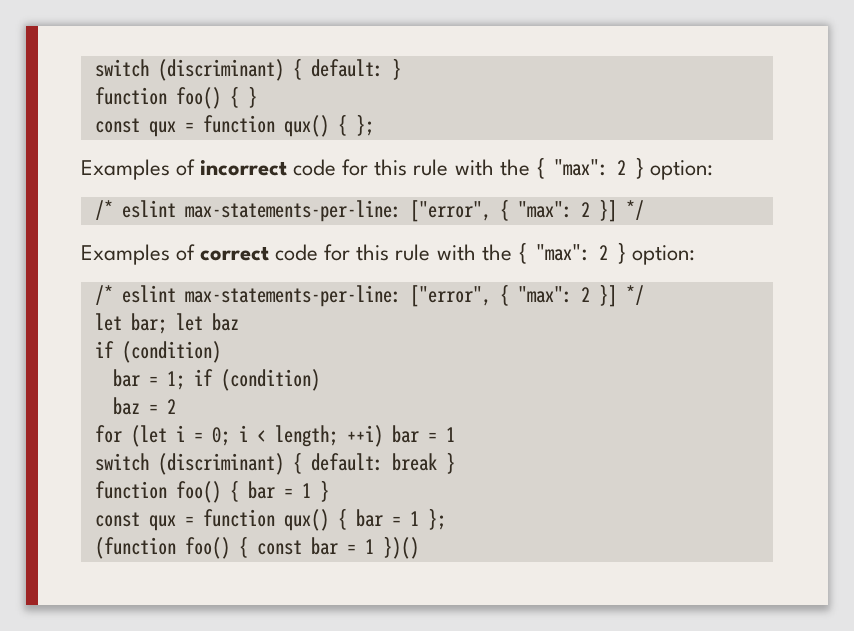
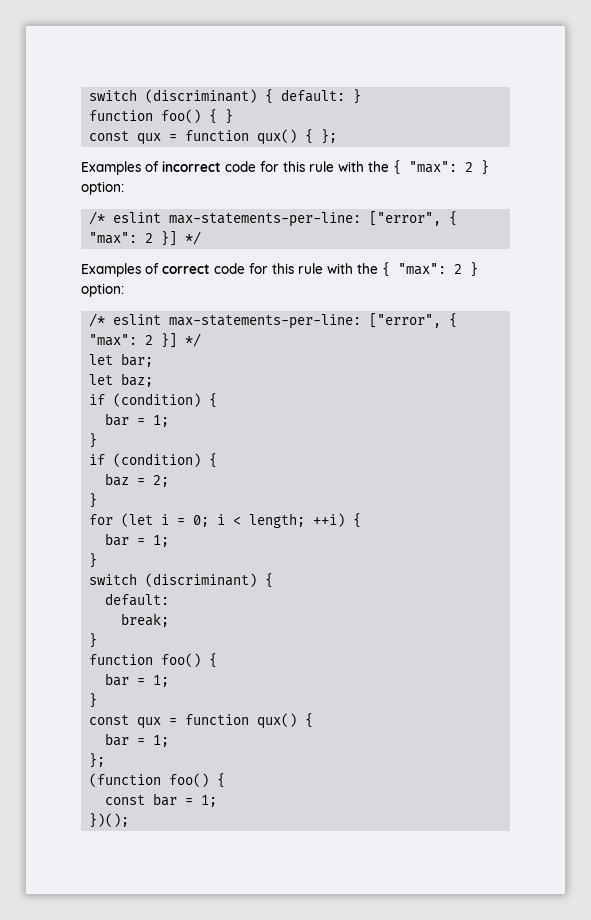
[175,313,239,331] [94,341,221,363] [112,369,320,391] let baz // if (condition) // bar = 1; if (condition) -> [89,373,154,387] [89,393,218,408] [105,413,170,427] [89,433,98,448] [89,453,218,468] // let baz; // if (condition) { // bar = 1; // } // if (condition) {
[166,399,176,414] 2 -> [153,475,170,487] [89,493,98,508] 2; // }
[391,425,455,443] [94,452,455,475] [94,480,329,503] [94,508,419,531] bar = 1 // switch (discriminant) { default: break } // function foo() { bar = 1 } // const qux = function qux() { bar = 1 -> [353,513,362,528] [105,533,170,547] [89,553,98,568] [89,573,274,588] [105,593,170,606] [121,613,170,627] [89,633,98,648] [89,653,218,668] [105,673,170,687] [89,693,98,708] [89,713,314,729] [105,733,170,747] { // bar = 1; // } // switch (discriminant) { // default: // break; // } // function foo() { // bar = 1; // } // const qux = function qux() { // bar = 1; //
(248, 547) none -> (226, 780) //
[364,536,419,559] 1 })() -> [201,795,218,807] [89,813,130,828] 1; // })();

